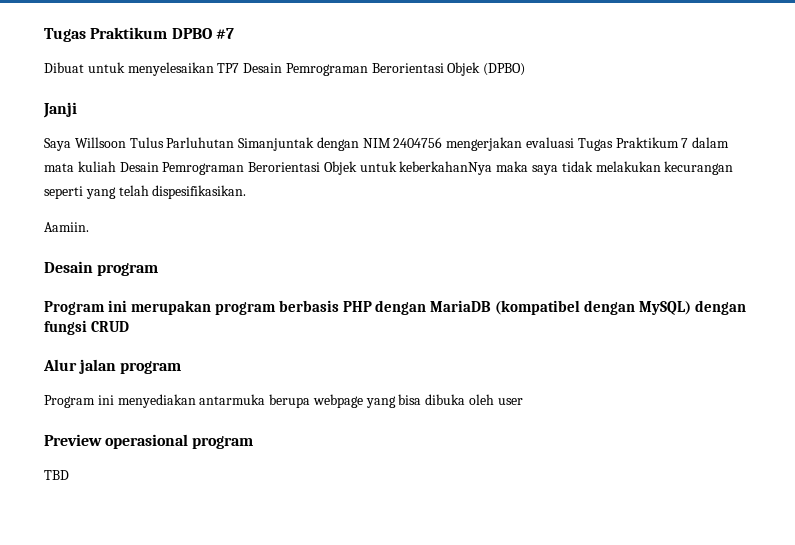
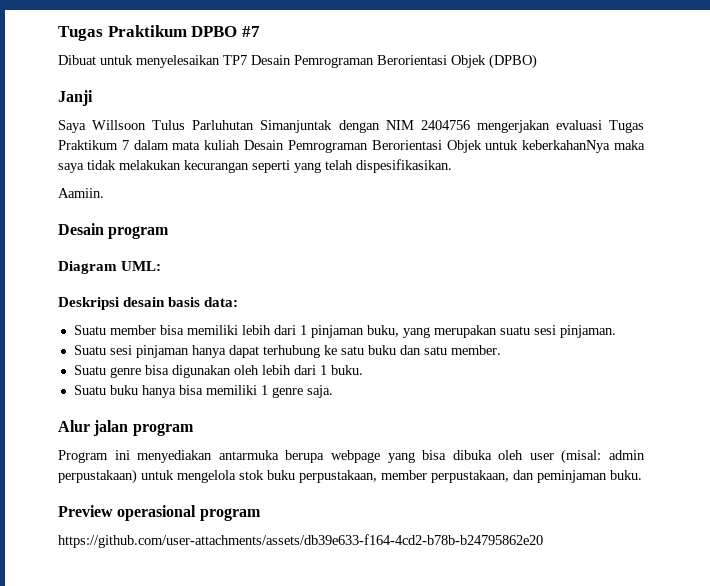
[44,300,747,315] [44,320,129,335] Program ini merupakan program berbasis PHP dengan MariaDB (kompatibel dengan MySQL) dengan fungsi CRUD -> [58,261,162,274] [58,297,239,310] [73,325,616,338] [73,345,501,358] [73,365,363,378] [73,385,333,398] Diagram UML: // Deskripsi desain basis data: // Suatu member bisa memiliki lebih dari 1 pinjaman buku, yang merupakan suatu sesi pinjaman. // Suatu sesi pinjaman hanya dapat terhubung ke satu buku dan satu member. // Suatu genre bisa digunakan oleh lebih dari 1 buku. // Suatu buku hanya bisa memiliki 1 genre saja.
(523, 401) none -> [561,449,645,464] [58,469,642,484] (misal: admin perpustakaan) untuk mengelola stok buku perpustakaan, member perpustakaan, dan peminjaman buku.
[44,470,69,480] TBD -> [58,534,543,548] https://github.com/user-attachments/assets/db39e633-f164-4cd2-b78b-b24795862e20

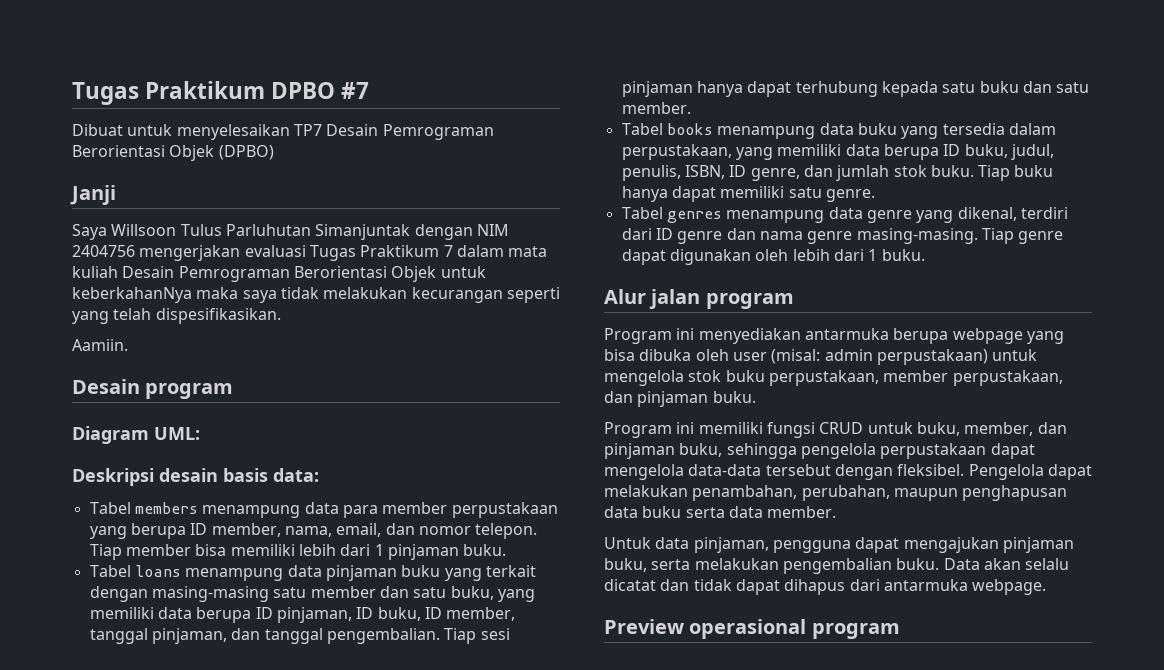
[73,325,106,335] Suatu -> [89,502,558,518] [89,523,538,539] [89,544,122,560] Tabel members menampung data para member perpustakaan yang berupa ID member, nama, email, dan nomor telepon. Tiap
[366,325,616,338] [73,345,106,355] buku, yang merupakan suatu sesi pinjaman. // Suatu -> [463,544,507,556] [89,565,536,581] [89,586,535,602] [89,607,516,623] [89,628,477,644] buku. // Tabel loans menampung data pinjaman buku yang terkait dengan masing-masing satu member dan satu buku, yang memiliki data berupa ID pinjaman, ID buku, ID member, tanggal pinjaman, dan tanggal pengembalian. Tiap
[323,345,337,355] ke -> [881,81,938,97] kepada
[73,365,169,378] Suatu genre bisa -> [621,123,1056,139] [621,144,1054,160] [621,165,1054,181] [621,186,875,202] [621,207,1068,223] [621,228,1064,244] [621,249,666,265] Tabel books menampung data buku yang tersedia dalam perpustakaan, yang memiliki data berupa ID buku, judul, penulis, ISBN, ID genre, dan jumlah stok buku. Tiap buku hanya dapat memiliki satu genre. // Tabel genres menampung data genre yang dikenal, terdiri dari ID genre dan nama genre masing-masing. Tiap genre dapat
[73,385,333,398] // Suatu buku hanya bisa memiliki 1 genre saja. -> (925, 255) none
[537,470,642,483] peminjaman buku. -> [637,391,756,407] [604,422,1067,438] [604,443,1035,459] [604,464,1092,480] [604,485,1068,501] [604,506,837,518] [604,537,1074,553] [604,558,1070,574] [604,579,1047,595] pinjaman buku. // Program ini memiliki fungsi CRUD untuk buku, member, dan pinjaman buku, sehingga pengelola perpustakaan dapat mengelola data-data tersebut dengan fleksibel. Pengelola dapat melakukan penambahan, perubahan, maupun penghapusan data buku serta data member. // Untuk data pinjaman, pengguna dapat mengajukan pinjaman buku, serta melakukan pengembalian buku. Data akan selalu dicatat dan tidak dapat dihapus dari antarmuka webpage.
[58,534,543,548] // https://github.com/user-attachments/assets/db39e633-f164-4cd2-b78b-b24795862e20 -> (900, 631) none

